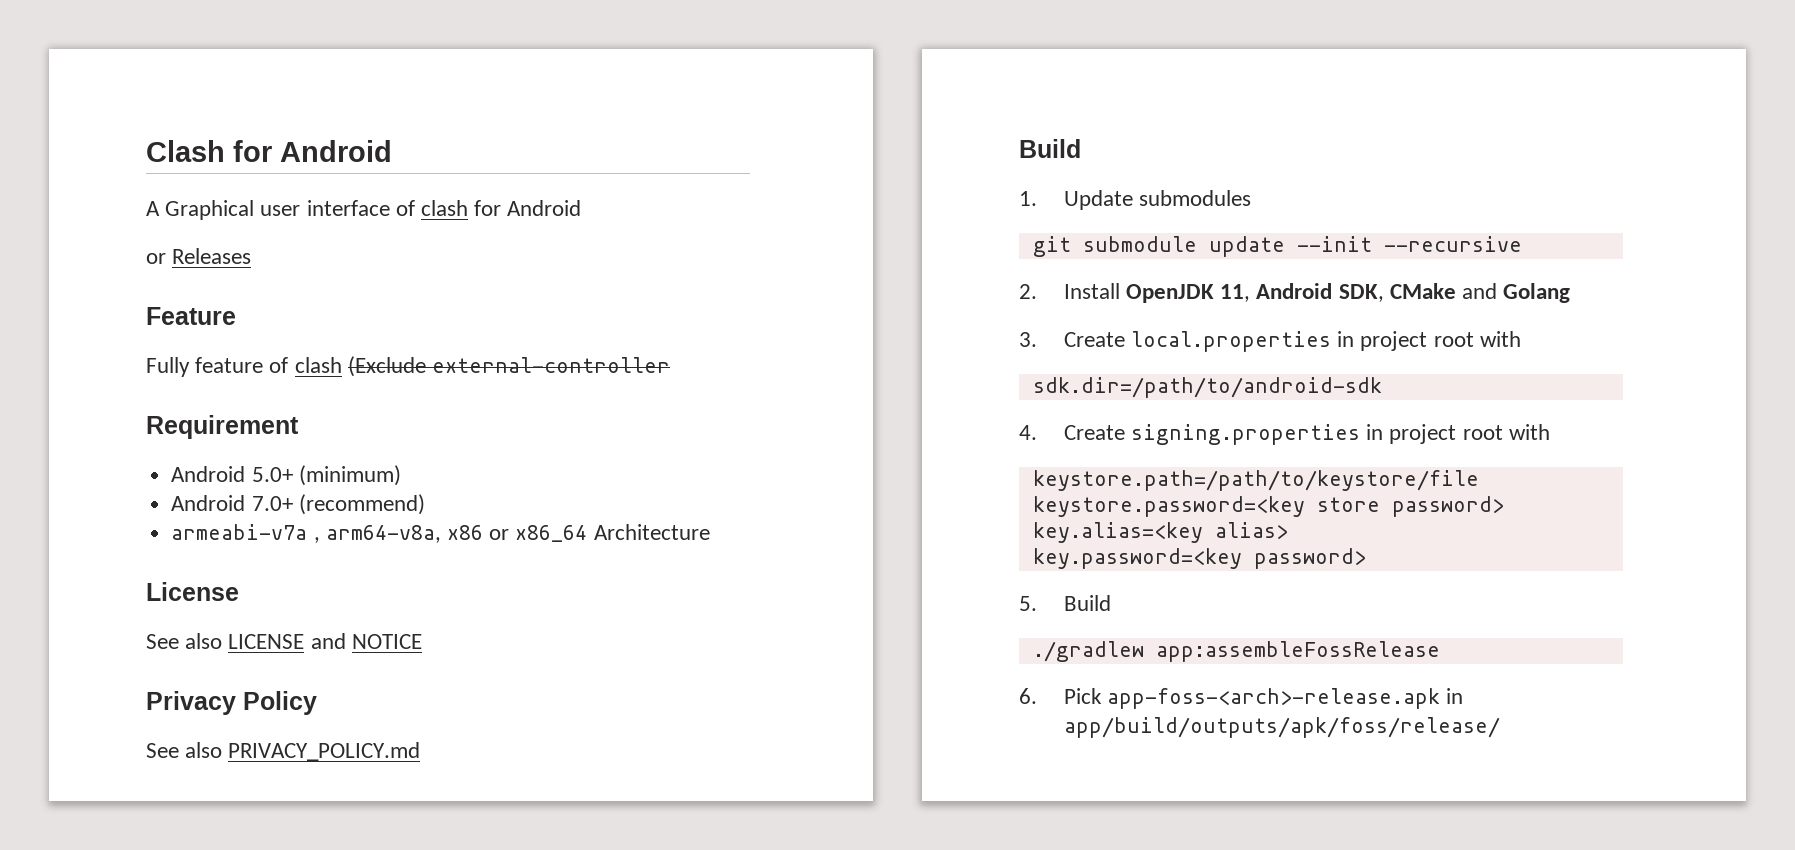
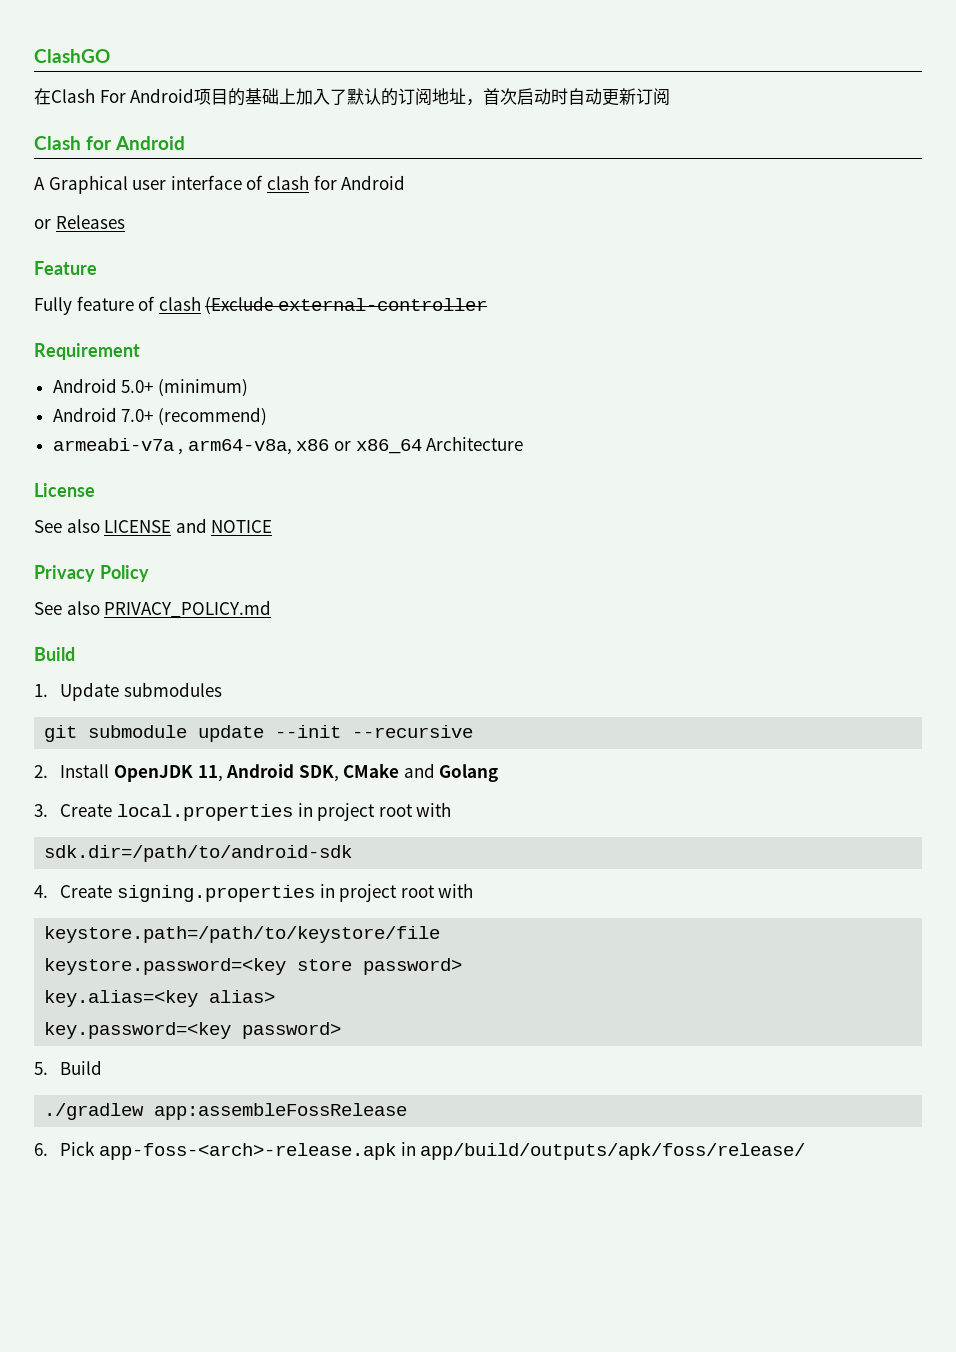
(146, 151) none -> [34,49,110,63] [34,88,671,106] ClashGO // 在Clash For Android项目的基础上加入了默认的订阅地址，首次启动时自动更新订阅 //

